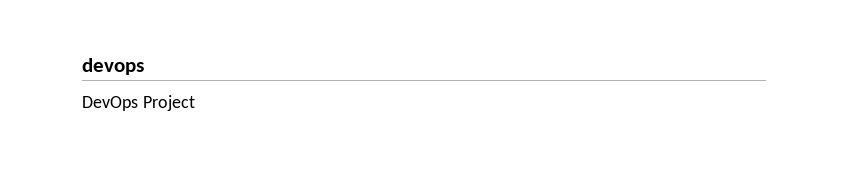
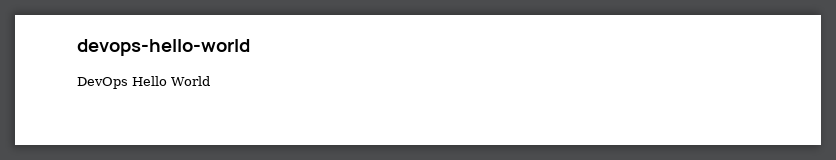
[82,58,144,75] devops -> [77,39,250,56] devops-hello-world
[142,95,195,111] Project -> [132,76,210,86] Hello World

